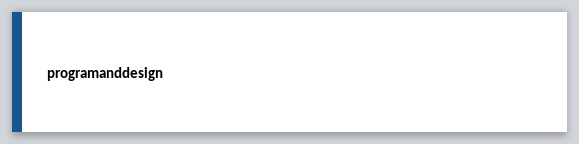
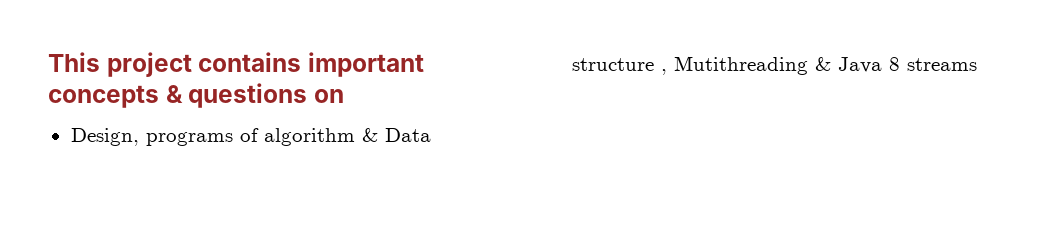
[47,67,163,81] programanddesign -> [48,52,424,77] [48,83,344,108] [70,128,431,146] [571,56,977,75] This project contains important concepts & questions on // Design, programs of algorithm & Data structure , Mutithreading & Java 8 streams

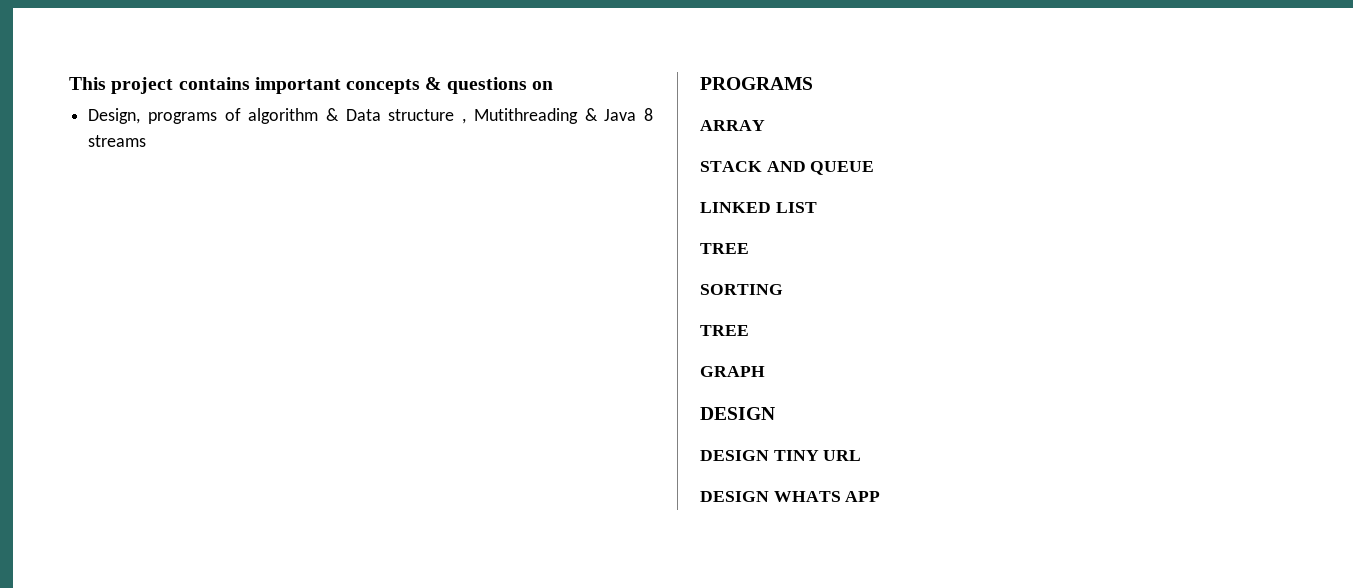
(977, 64) none -> [700,77,813,90] [700,120,765,131] [700,161,875,175] [700,202,817,213] [700,243,749,254] [700,284,783,295] [700,325,749,336] [700,366,765,377] [700,407,775,420] [700,450,862,461] [700,491,881,502] // PROGRAMS // ARRAY // STACK AND QUEUE // LINKED LIST // TREE // SORTING // TREE // GRAPH // DESIGN // DESIGN TINY URL // DESIGN WHATS APP

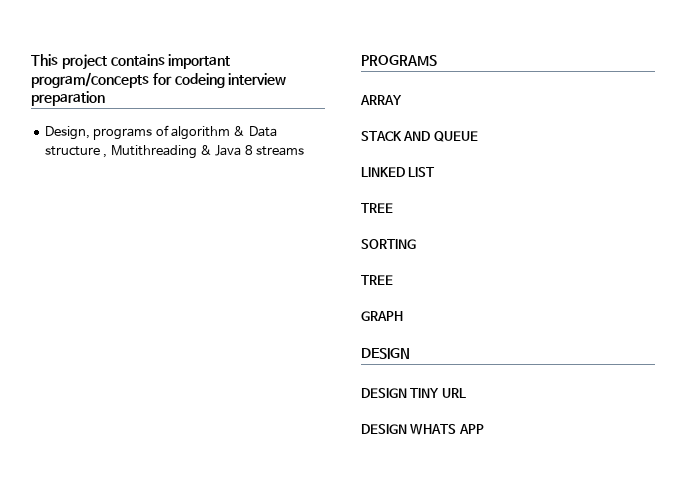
[346,77,553,94] concepts & questions on -> [31,72,287,88] [31,91,105,106] program/concepts for codeing interview preparation

